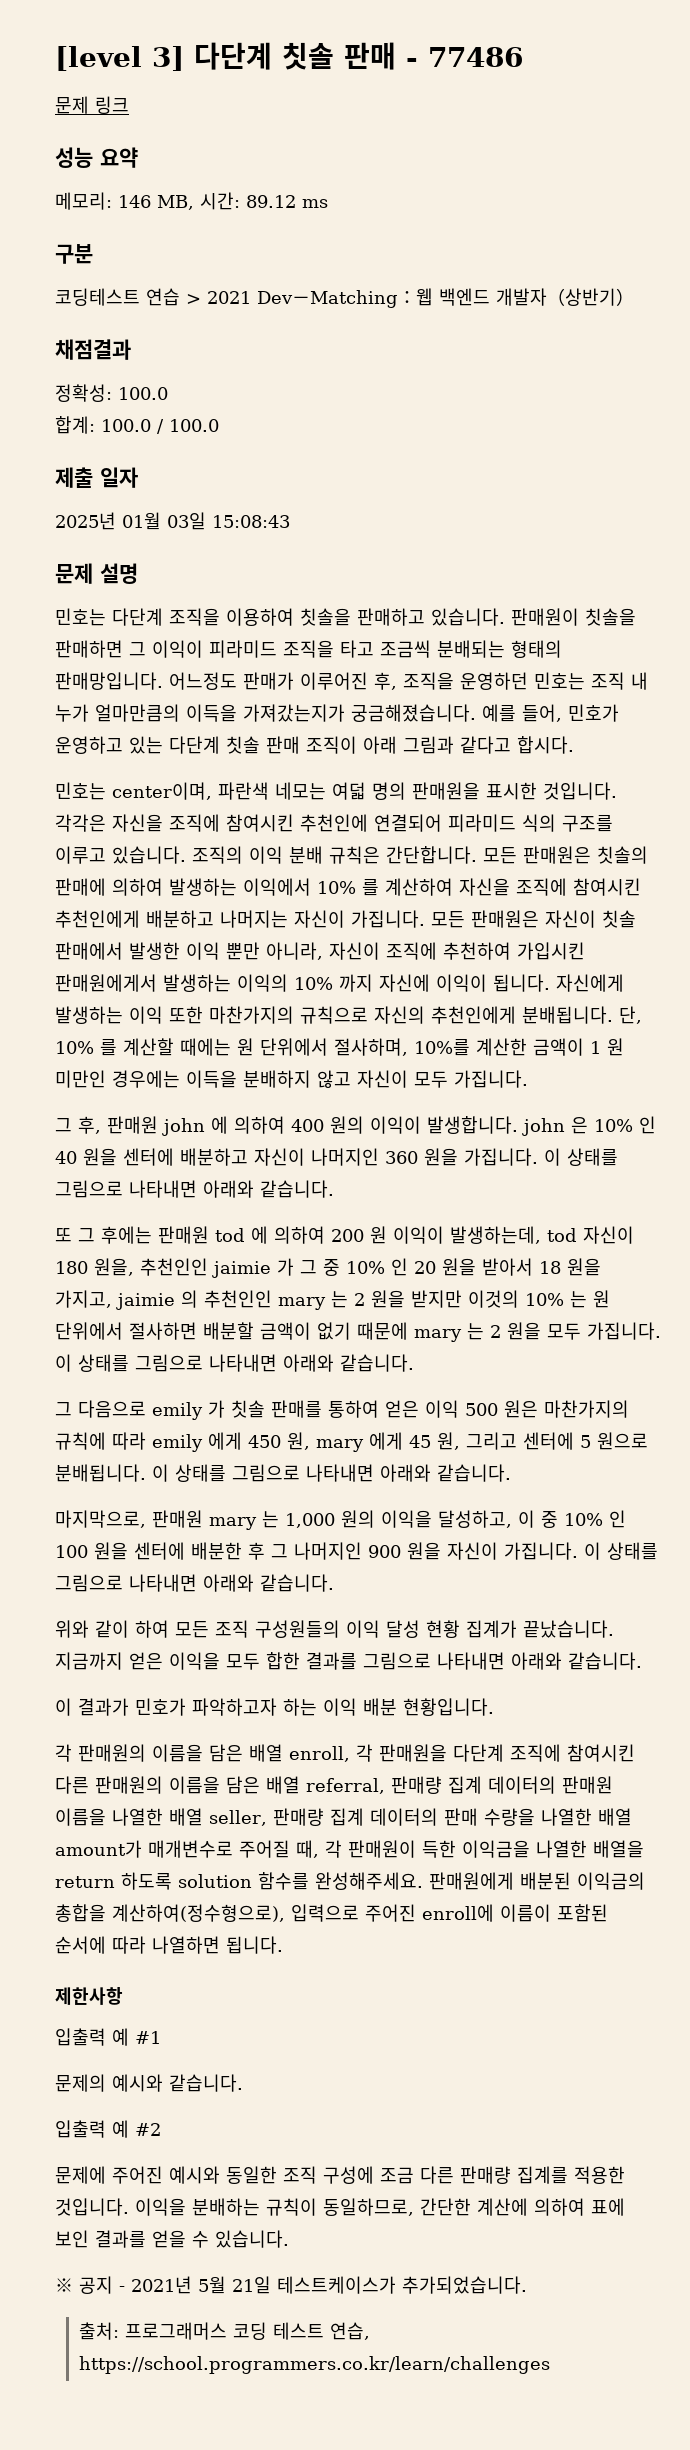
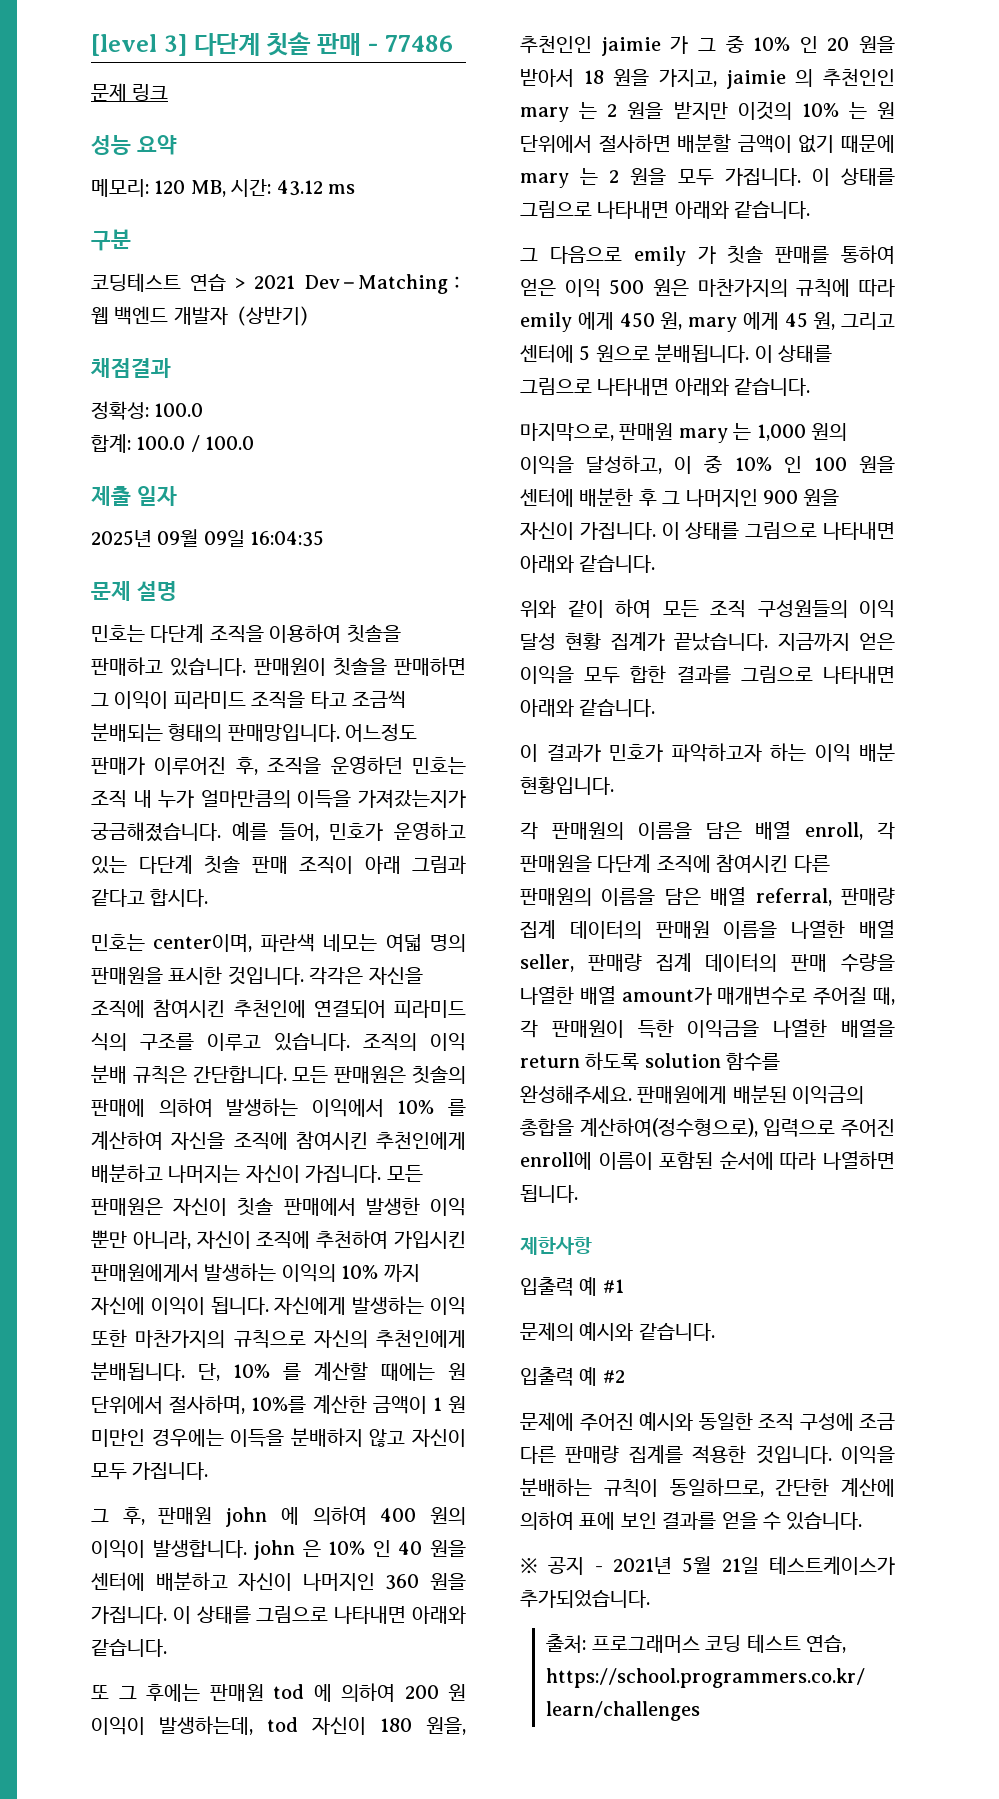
[118,195,151,208] 146 -> [154,180,186,194] 120
[246,195,296,208] 89.12 -> [276,180,323,196] 43.12
[122,512,290,530] 01월 03일 15:08:43 -> [157,529,325,547] 09월 09일 16:04:35

